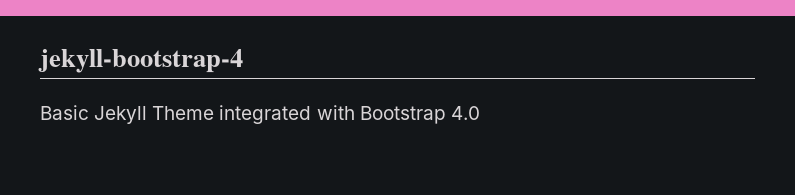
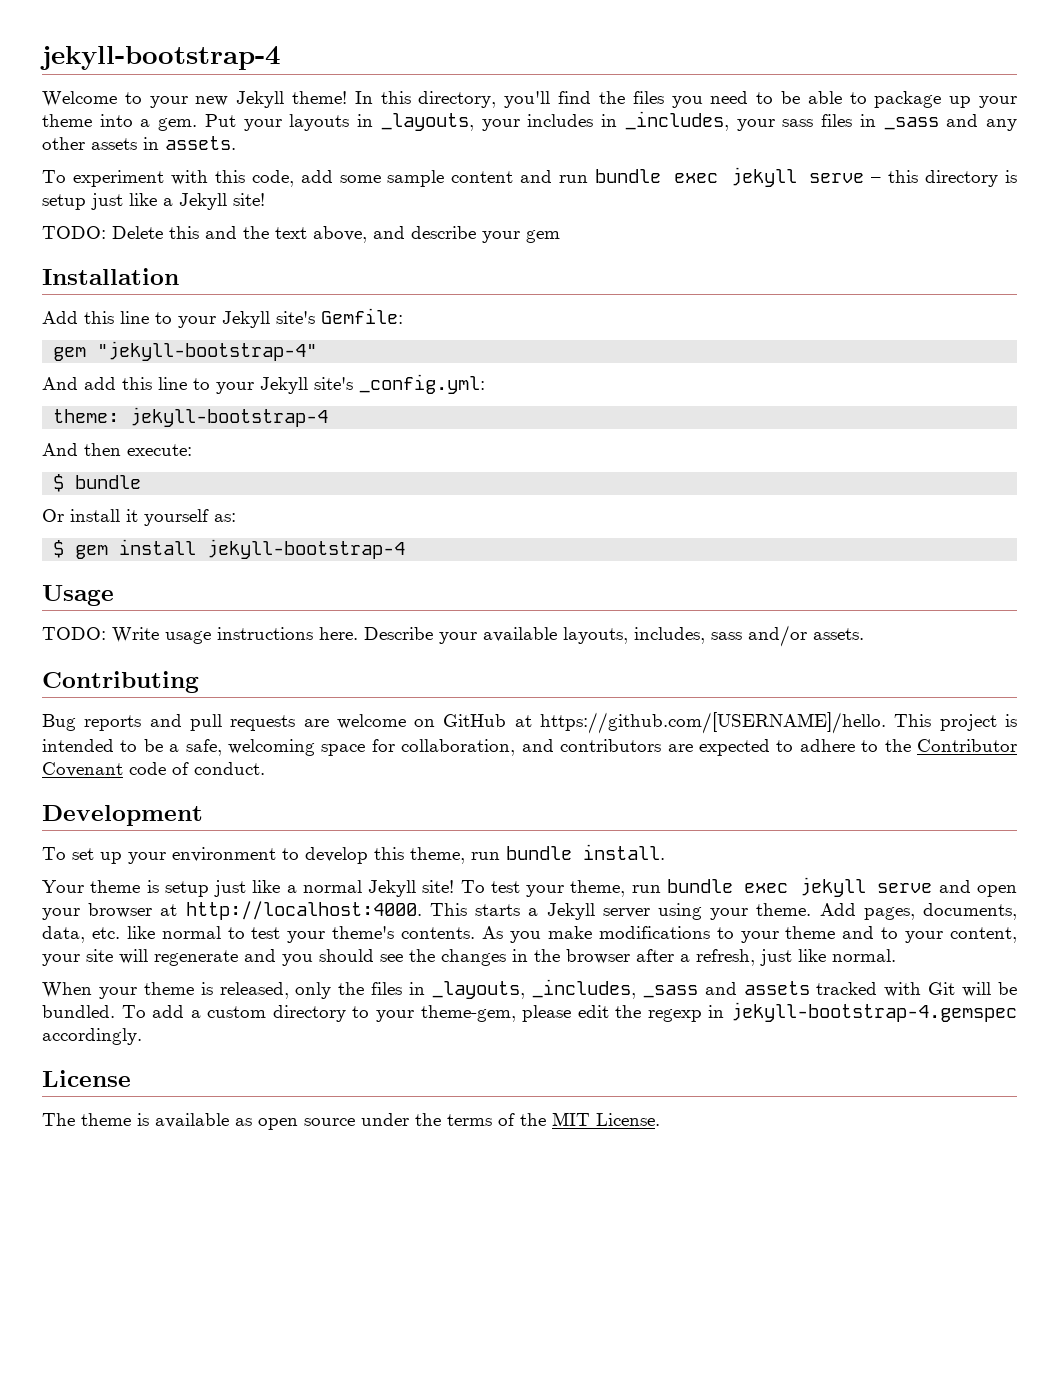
[38,49,243,73] [40,105,480,124] jekyll-bootstrap-4 // Basic Jekyll Theme integrated with Bootstrap 4.0 -> [40,46,281,70] [42,91,1018,108] [42,111,1017,131] [42,136,236,150] [42,167,1017,187] [42,193,265,210] [42,226,560,243] [42,268,179,285] [42,308,403,328] [53,341,318,361] [42,374,485,394] [53,407,329,427] [42,443,192,456] [53,474,142,492] [42,509,236,526] [53,539,406,559] [42,585,114,606] [42,625,864,647] [42,671,199,693] [42,712,1017,734] [42,739,1017,756] [42,762,265,777] [42,805,203,826] [42,844,665,864] [42,877,1018,897] [42,901,1017,920] [42,926,1018,943] [42,949,896,966] [42,979,1018,999] [42,1002,1017,1022] [42,1028,142,1045] [42,1070,131,1087] [42,1112,660,1130] jekyll-bootstrap-4 // Welcome to your new Jekyll theme! In this directory, you'll find the files you need to be able to package up your theme into a gem. Put your layouts in _layouts, your includes in _includes, your sass files in _sass and any other assets in assets. // To experiment with this code, add some sample content and run bundle exec jekyll serve – this directory is setup just like a Jekyll site! // TODO: Delete this and the text above, and describe your gem // Installation // Add this line to your Jekyll site's Gemfile: // gem "jekyll-bootstrap-4" // And add this line to your Jekyll site's _config.yml: // theme: jekyll-bootstrap-4 // And then execute: // $ bundle // Or install it yourself as: // $ gem install jekyll-bootstrap-4 // Usage // TODO: Write usage instructions here. Describe your available layouts, includes, sass and/or assets. // Contributing // Bug reports and pull requests are welcome on GitHub at https://github.com/[USERNAME]/hello. This project is intended to be a safe, welcoming space for collaboration, and contributors are expected to adhere to the Contributor Covenant code of conduct. // Development // To set up your environment to develop this theme, run bundle install. // Your theme is setup just like a normal Jekyll site! To test your theme, run bundle exec jekyll serve and open your browser at http://localhost:4000. This starts a Jekyll server using your theme. Add pages, documents, data, etc. like normal to test your theme's contents. As you make modifications to your theme and to your content, your site will regenerate and you should see the changes in the browser after a refresh, just like normal. // When your theme is released, only the files in _layouts, _includes, _sass and assets tracked with Git will be bundled. To add a custom directory to your theme-gem, please edit the regexp in jekyll-bootstrap-4.gemspec accordingly. // License // The theme is available as open source under the terms of the MIT License.

